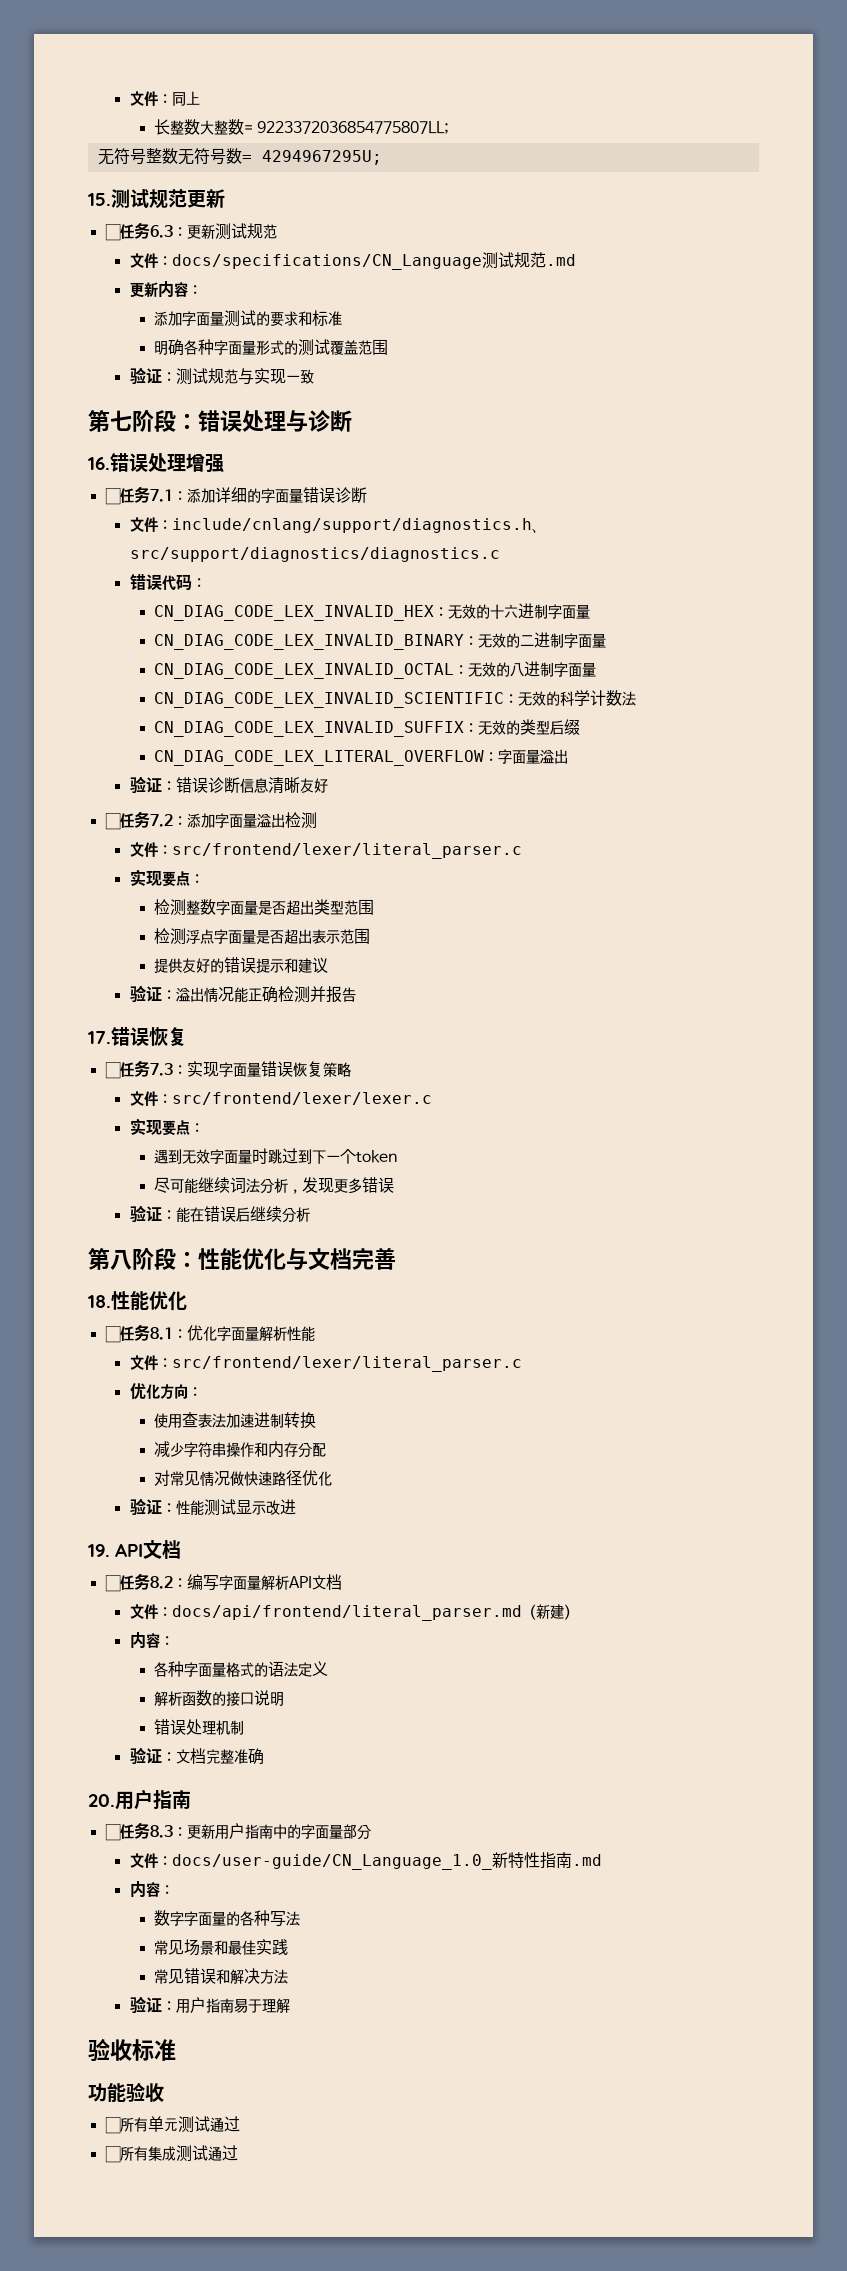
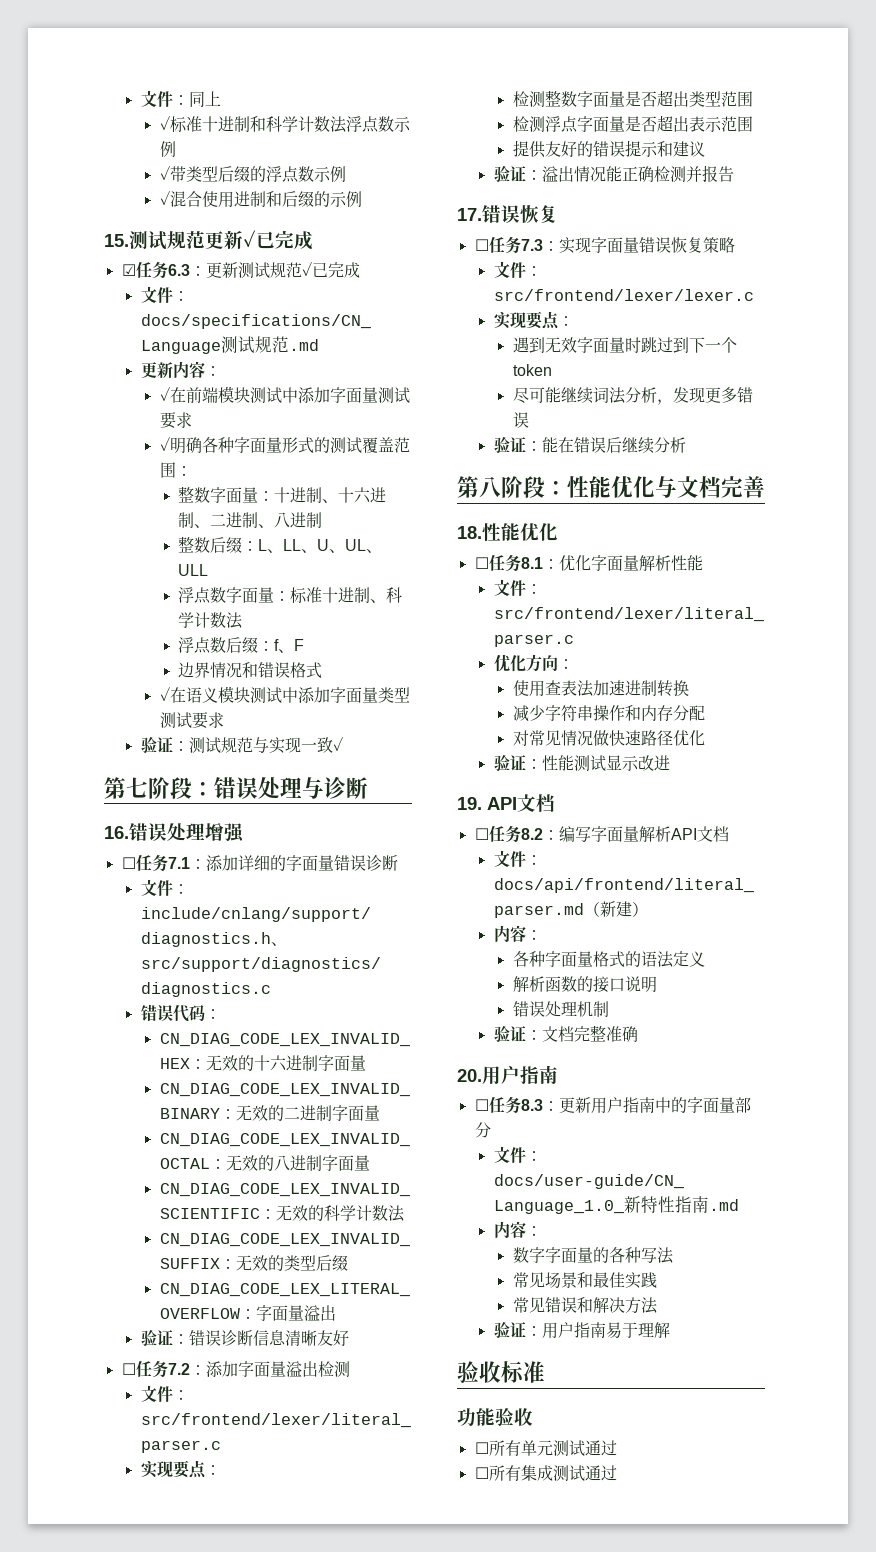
[154,119,450,135] [97,148,382,165] 长整数大整数= 9223372036854775807LL; // 无符号整数无符号数= 4294967295U; -> [159,115,411,133] [159,141,176,157] [159,165,346,183] [159,190,362,208] ✓标准十进制和科学计数法浮点数示例 // ✓带类型后缀的浮点数示例 // ✓混合使用进制和后缀的示例
[104,224,121,241] // ☐ -> [243,230,313,250] [121,264,136,276] ✓已完成 // ☑
(277, 231) none -> [301,261,360,278] ✓已完成
(202, 290) none -> [159,386,298,403] ✓在前端模块测试中
[256,310,343,327] 的要求和标准 // -> [159,412,192,429] [159,436,170,451] 要求 // ✓
(389, 347) none -> [175,466,192,476] [178,486,387,503] [178,512,323,528] [178,536,383,553] [178,564,209,576] [178,587,403,604] [178,612,244,629] [178,637,305,654] [178,662,323,678] [159,686,410,703] [159,712,224,729] ： // 整数字面量：十进制、十六进制、二进制、八进制 // 整数后缀：L、LL、U、UL、ULL // 浮点数字面量：标准十进制、科学计数法 // 浮点数后缀：f、F // 边界情况和错误格式 // ✓在语义模块测试中添加字面量类型测试要求
(314, 376) none -> [332,736,343,751] ✓

